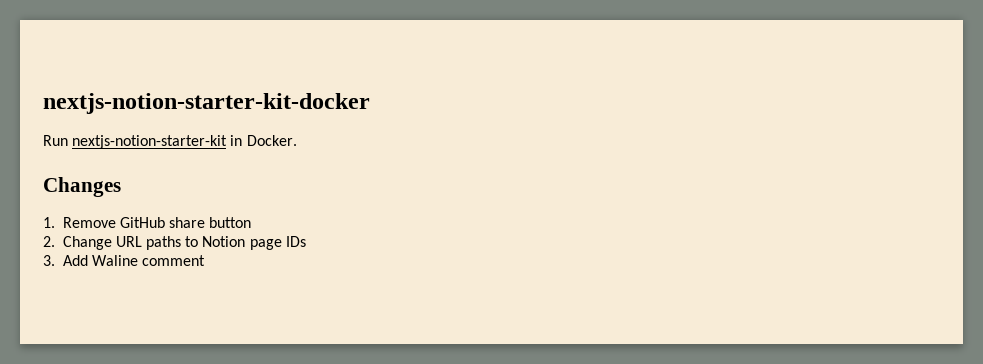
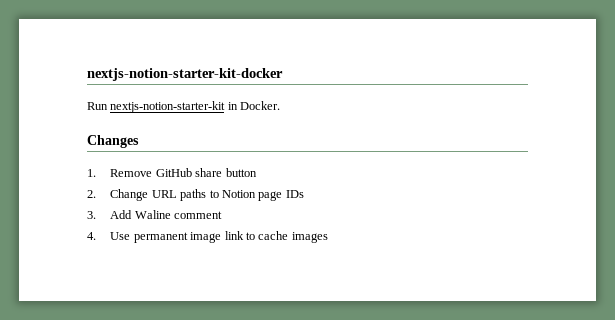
(206, 260) none -> [87,231,328,243] // 4. Use permanent image link to cache images

